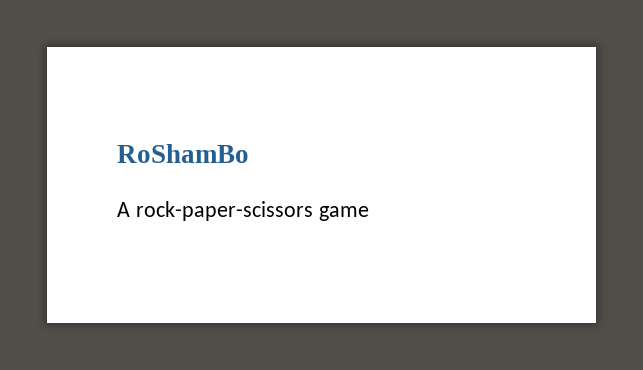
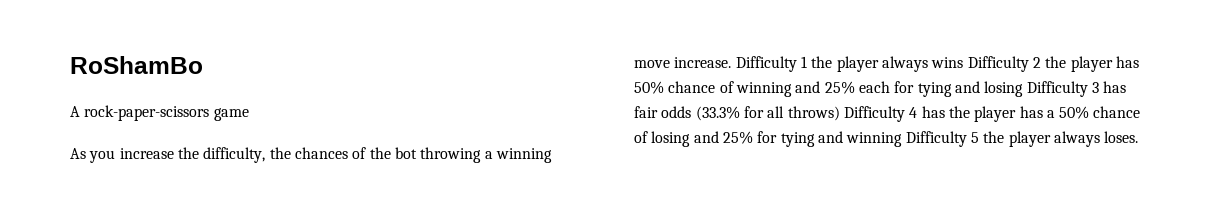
(369, 213) none -> [70,147,552,163] [634,56,1139,72] [634,81,1127,97] [634,106,1141,122] [634,131,1139,147] // As you increase the difficulty, the chances of the bot throwing a winning move increase. Difficulty 1 the player always wins Difficulty 2 the player has 50% chance of winning and 25% each for tying and losing Difficulty 3 has fair odds (33.3% for all throws) Difficulty 4 has the player has a 50% chance of losing and 25% for tying and winning Difficulty 5 the player always loses.

